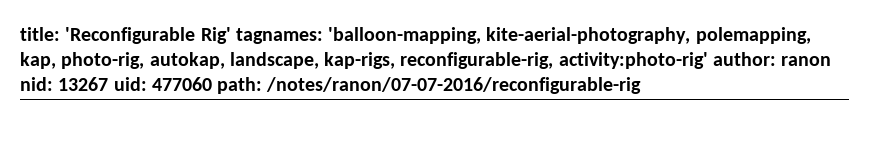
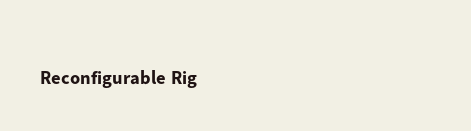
[20,27,811,44] [20,52,832,69] [20,77,642,94] title: 'Reconfigurable Rig' tagnames: 'balloon-mapping, kite-aerial-photography, polemapping, kap, photo-rig, autokap, landscape, kap-rigs, reconfigurable-rig, activity:photo-rig' author: ranon nid: 13267 uid: 477060 path: /notes/ranon/07-07-2016/reconfigurable-rig -> [40,70,197,88] Reconfigurable Rig

